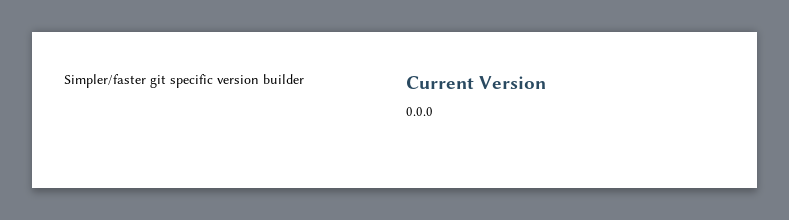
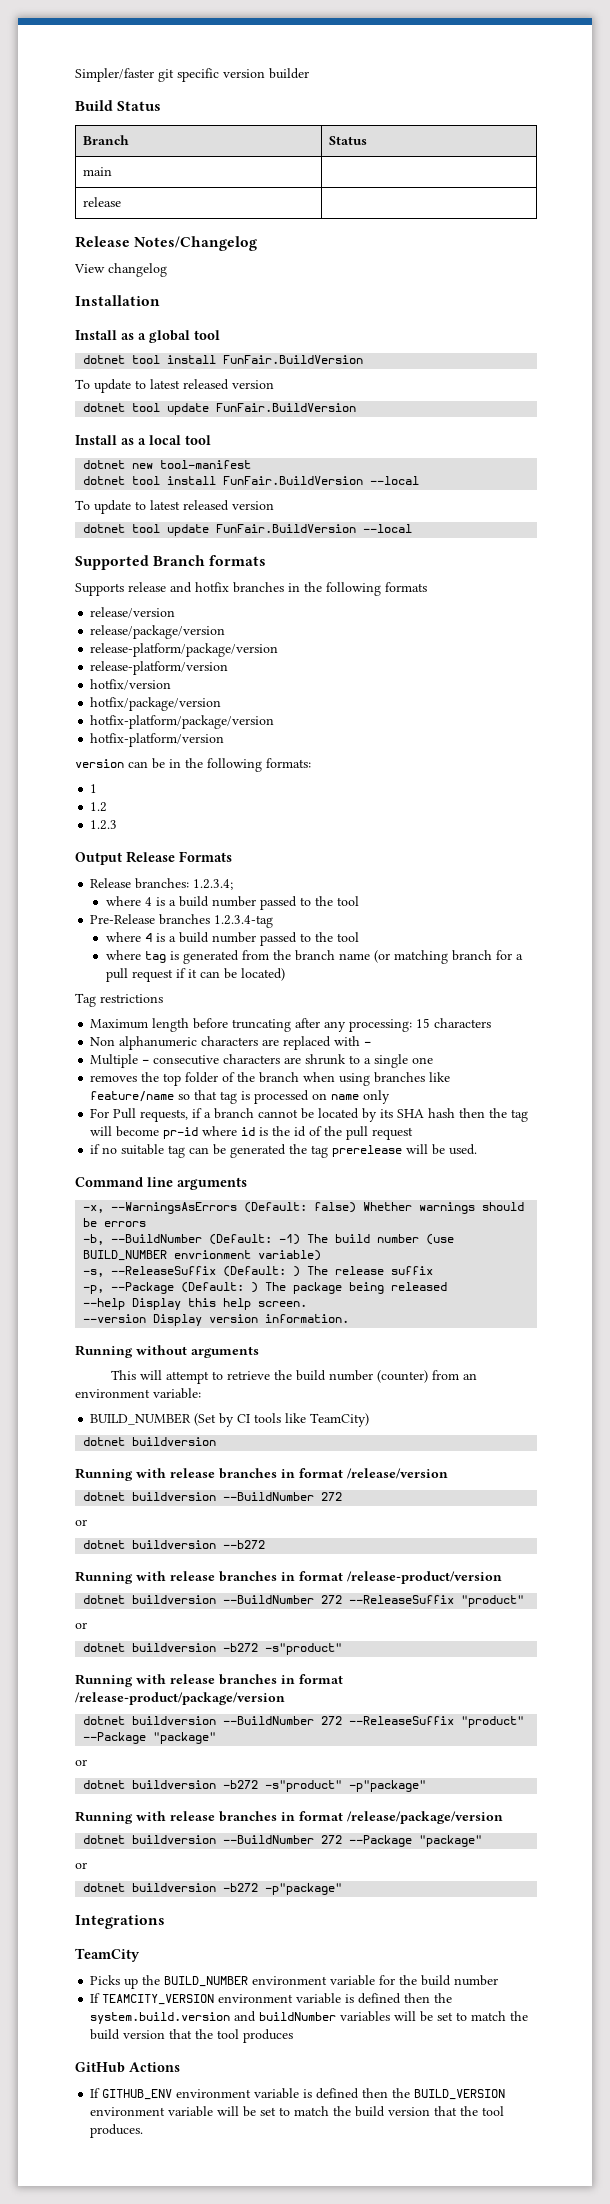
[406,76,547,89] [406,107,433,116] Current Version // 0.0.0 -> [75,100,162,111] [82,135,129,145] [328,136,367,145] [82,167,112,176] [82,197,121,207] [75,236,258,251] [74,263,167,277] [75,295,160,306] [75,330,220,343] [83,355,364,364] [75,379,274,393] [83,403,357,415] [75,435,211,445] [83,460,252,469] [83,476,420,485] [75,500,274,514] [83,524,413,536] [75,555,267,570] [75,582,427,596] [90,607,176,618] [90,625,226,639] [90,643,279,657] [90,661,229,675] [90,679,172,690] [90,697,222,711] [90,715,275,729] [90,733,225,747] [75,758,311,772] [90,784,98,793] [90,802,108,812] [90,820,118,830] [75,851,232,865] [90,878,234,890] [105,896,359,910] [90,914,274,928] [105,932,359,946] [105,950,523,964] [105,968,285,982] [75,993,163,1007] [90,1018,492,1032] [90,1036,372,1050] [90,1054,434,1068] [90,1072,451,1086] [90,1090,391,1104] [90,1108,529,1122] [90,1126,414,1140] [90,1144,478,1158] [75,1177,247,1190] [83,1202,525,1214] [83,1218,147,1227] [83,1234,455,1245] [83,1250,322,1261] [83,1266,434,1277] [83,1282,448,1294] [83,1298,308,1310] [83,1314,350,1326] [75,1345,259,1358] [110,1370,477,1384] [75,1388,201,1399] [90,1413,370,1427] [83,1437,217,1446] [75,1468,448,1481] [83,1492,343,1501] [75,1519,87,1526] [83,1540,266,1549] [75,1571,502,1584] [83,1595,525,1607] [75,1622,87,1629] [83,1643,343,1655] [75,1674,343,1687] [75,1692,285,1705] [83,1716,525,1728] [83,1732,217,1744] [75,1759,87,1766] [83,1780,427,1792] [75,1811,503,1824] [83,1835,483,1847] [75,1862,87,1869] [83,1883,343,1895] [75,1915,165,1929] [75,1948,140,1962] [90,1975,499,1989] [90,1993,453,2005] [90,2011,529,2024] [90,2029,294,2043] [75,2062,180,2073] [90,2088,506,2100] [90,2106,505,2117] [90,2124,144,2138] Build Status // Branch | Status // main | // release | // Release Notes/Changelog // View changelog // Installation // Install as a global tool // dotnet tool install FunFair.BuildVersion // To update to latest released version // dotnet tool update FunFair.BuildVersion // Install as a local tool // dotnet new tool-manifest // dotnet tool install FunFair.BuildVersion --local // To update to latest released version // dotnet tool update FunFair.BuildVersion --local // Supported Branch formats // Supports release and hotfix branches in the following formats // release/version // release/package/version // release-platform/package/version // release-platform/version // hotfix/version // hotfix/package/version // hotfix-platform/package/version // hotfix-platform/version // version can be in the following formats: // 1 // 1.2 // 1.2.3 // Output Release Formats // Release branches: 1.2.3.4; // where 4 is a build number passed to the tool // Pre-Release branches 1.2.3.4-tag // where 4 is a build number passed to the tool // where tag is generated from the branch name (or matching branch for a pull request if it can be located) // Tag restrictions // Maximum length before truncating after any processing: 15 characters // Non alphanumeric characters are replaced with - // Multiple - consecutive characters are shrunk to a single one // removes the top folder of the branch when using branches like feature/name so that tag is processed on name only // For Pull requests, if a branch cannot be located by its SHA hash then the tag will become pr-id where id is the id of the pull request // if no suitable tag can be generated the tag prerelease will be used. // Command line arguments // -x, --WarningsAsErrors (Default: false) Whether warnings should be errors // -b, --BuildNumber (Default: -1) The build number (use BUILD_NUMBER envrionment variable) // -s, --ReleaseSuffix (Default: ) The release suffix // -p, --Package (Default: ) The package being released // --help Display this help screen. // --version Display version information. // Running without arguments // This will attempt to retrieve the build number (counter) from an environment variable: // BUILD_NUMBER (Set by CI tools like TeamCity) // dotnet buildversion // Running with release branches in format /release/version // dotnet buildversion --BuildNumber 272 // or // dotnet buildversion --b272 // Running with release branches in format /release-product/version // dotnet buildversion --BuildNumber 272 --ReleaseSuffix "product" // or // dotnet buildversion -b272 -s"product" // Running with release branches in format /release-product/package/version // dotnet buildversion --BuildNumber 272 --ReleaseSuffix "product" --Package "package" // or // dotnet buildversion -b272 -s"product" -p"package" // Running with release branches in format /release/package/version // dotnet buildversion --BuildNumber 272 --Package "package" // or // dotnet buildversion -b272 -p"package" // Integrations // TeamCity // Picks up the BUILD_NUMBER environment variable for the build number // If TEAMCITY_VERSION environment variable is defined then the system.build.version and buildNumber variables will be set to match the build version that the tool produces // GitHub Actions // If GITHUB_ENV environment variable is defined then the BUILD_VERSION environment variable will be set to match the build version that the tool produces.

